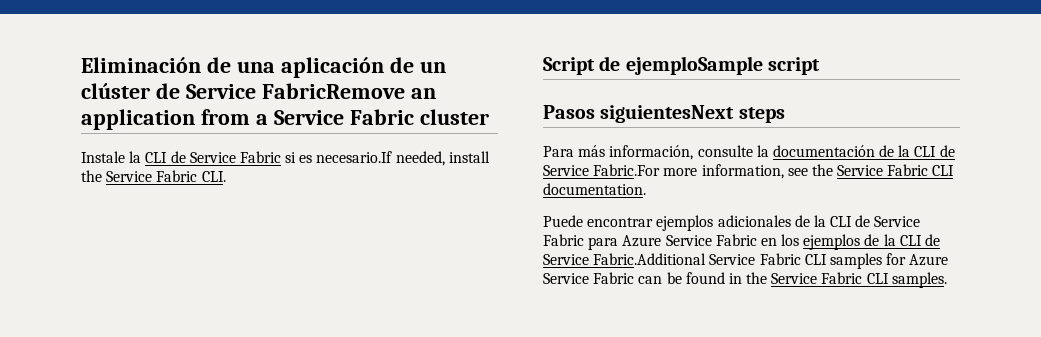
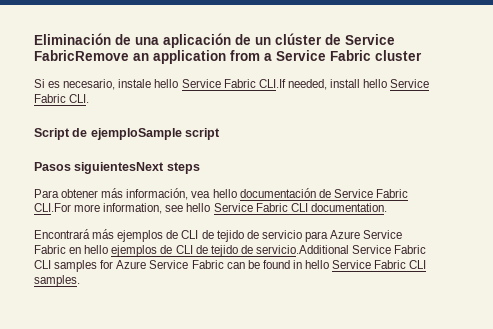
[81,151,393,163] Instale la CLI de Service Fabric si es necesario.If -> [34,79,286,90] Si es necesario, instale hello Service Fabric CLI.If
[81,170,102,182] the -> [363,79,388,88] hello
(574, 151) none -> [61,189,99,198] obtener
[697,145,955,157] [543,164,661,176] consulte la documentación de la CLI de Service Fabric.For -> [191,188,408,198] [34,203,71,212] vea hello documentación de Service Fabric CLI.For
[811,164,833,176] the -> [186,203,211,212] hello
[543,215,921,231] [543,234,584,246] Puede encontrar ejemplos adicionales de la CLI de Service Fabric -> [34,229,302,242] Encontrará más ejemplos de CLI de tejido de servicio
[781,234,941,250] [543,253,707,265] los ejemplos de la CLI de Service Fabric.Additional -> [84,245,349,257] hello ejemplos de CLI de tejido de servicio.Additional
[746,272,768,284] the -> [305,260,330,269] hello

